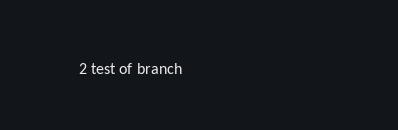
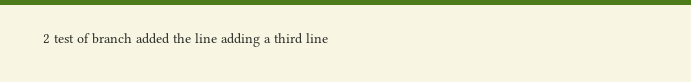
(182, 68) none -> [136,33,328,47] added the line adding a third line

